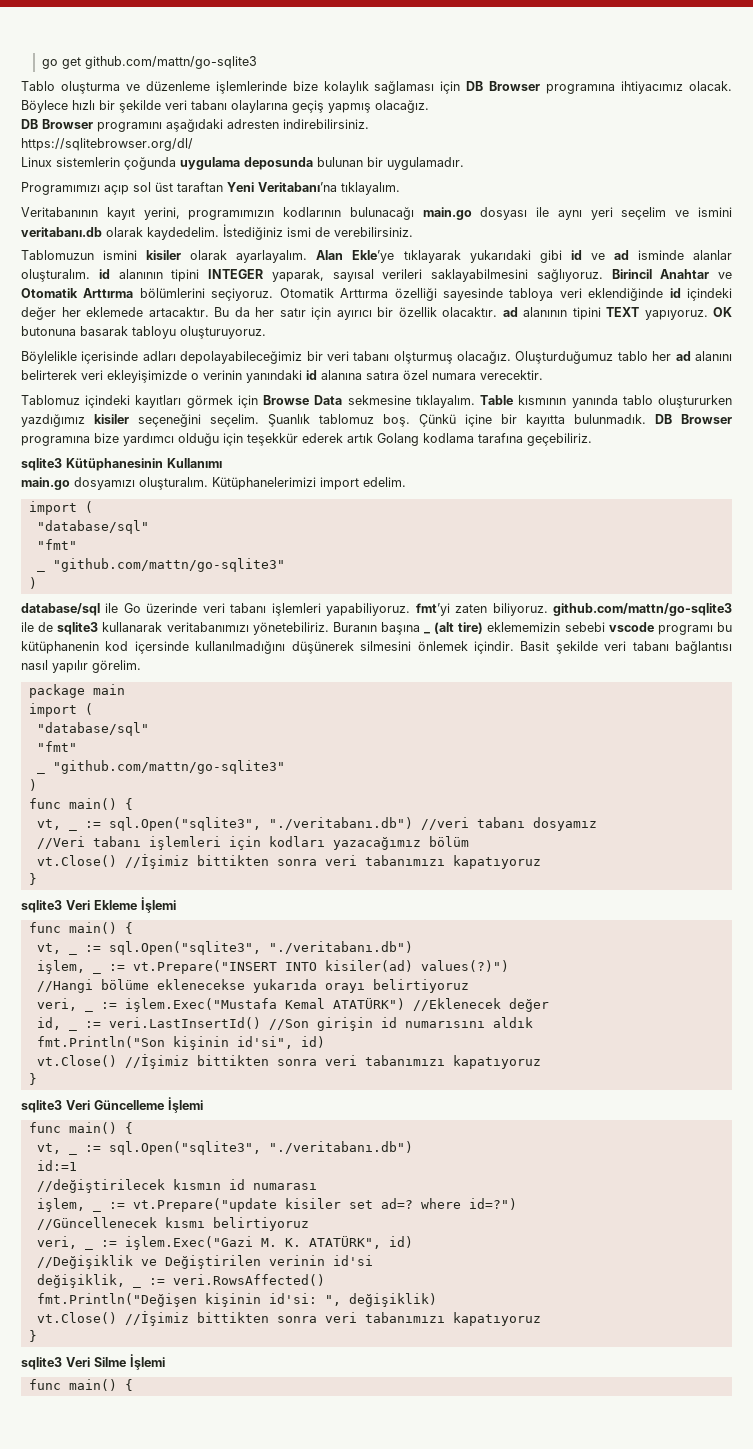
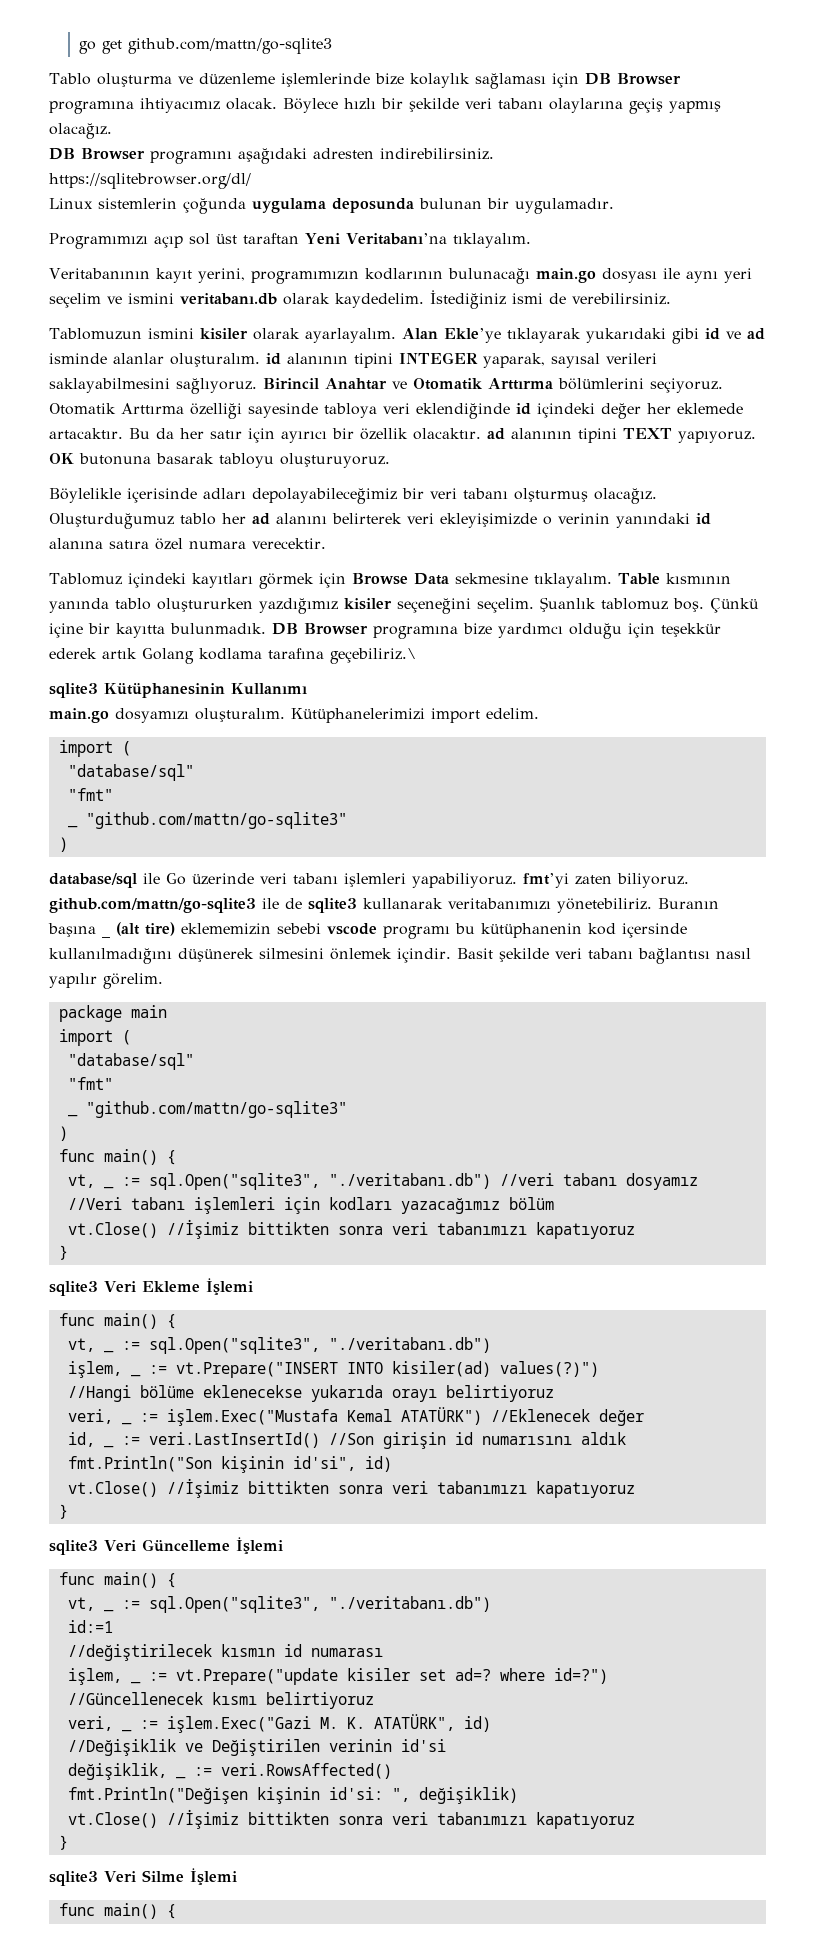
[527,433,592,446] geçebiliriz. -> [330,648,416,664] geçebiliriz.\

